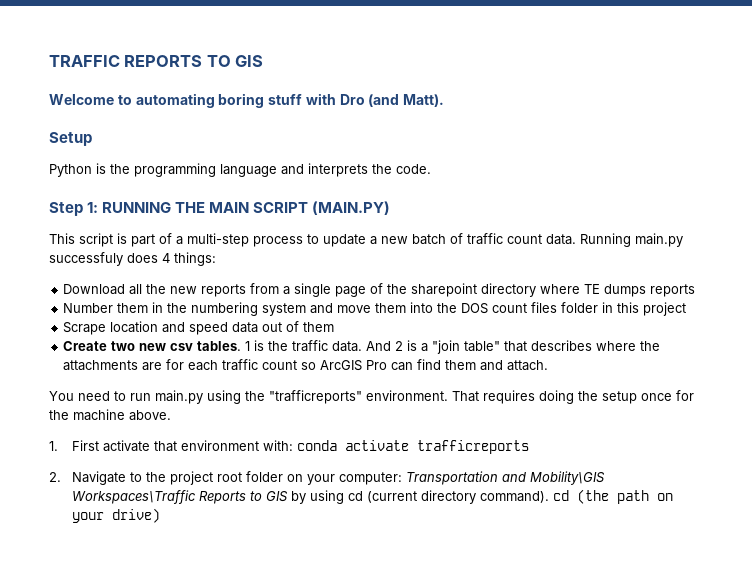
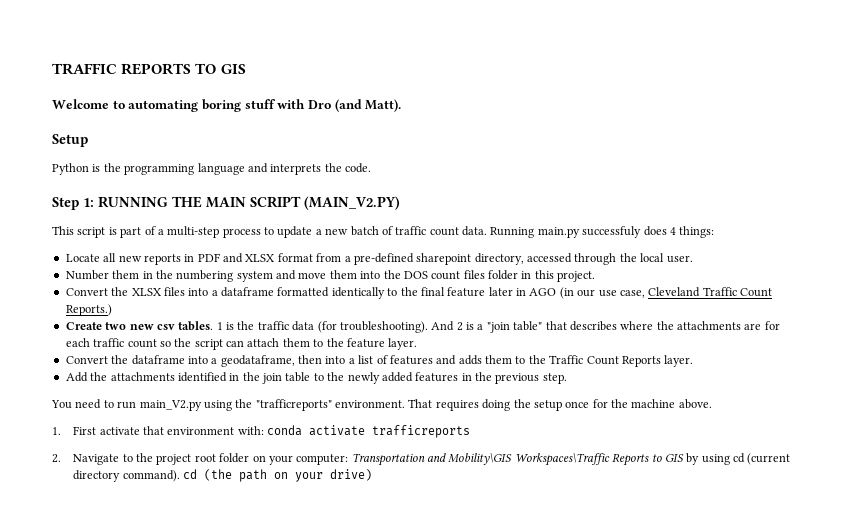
[312,201,391,215] (MAIN.PY) -> [304,196,400,210] (MAIN_V2.PY)
[63,283,696,297] Download all the new reports from a single page of the sharepoint directory where TE dumps reports -> [65,253,693,265] Locate all new reports in PDF and XLSX format from a pre-defined sharepoint directory, accessed through the local user.
[643,302,687,316] [63,321,335,335] project // Scrape location and speed data out of them -> [557,271,596,282] [65,287,772,299] [65,304,112,316] project. // Convert the XLSX files into a dataframe formatted identically to the final feature later in AGO (in our use case, Cleveland Traffic Count Reports.)
[332,341,363,352] data. -> [292,321,428,333] data (for troubleshooting).
[320,359,549,371] ArcGIS Pro can find them and attach. -> [174,338,418,350] [65,355,694,367] [65,372,567,384] the script can attach them to the feature layer. // Convert the dataframe into a geodataframe, then into a list of features and adds them to the Traffic Count Reports layer. // Add the attachments identified in the join table to the newly added features in the previous step.
[155,390,203,404] main.py -> [139,400,202,411] main_V2.py

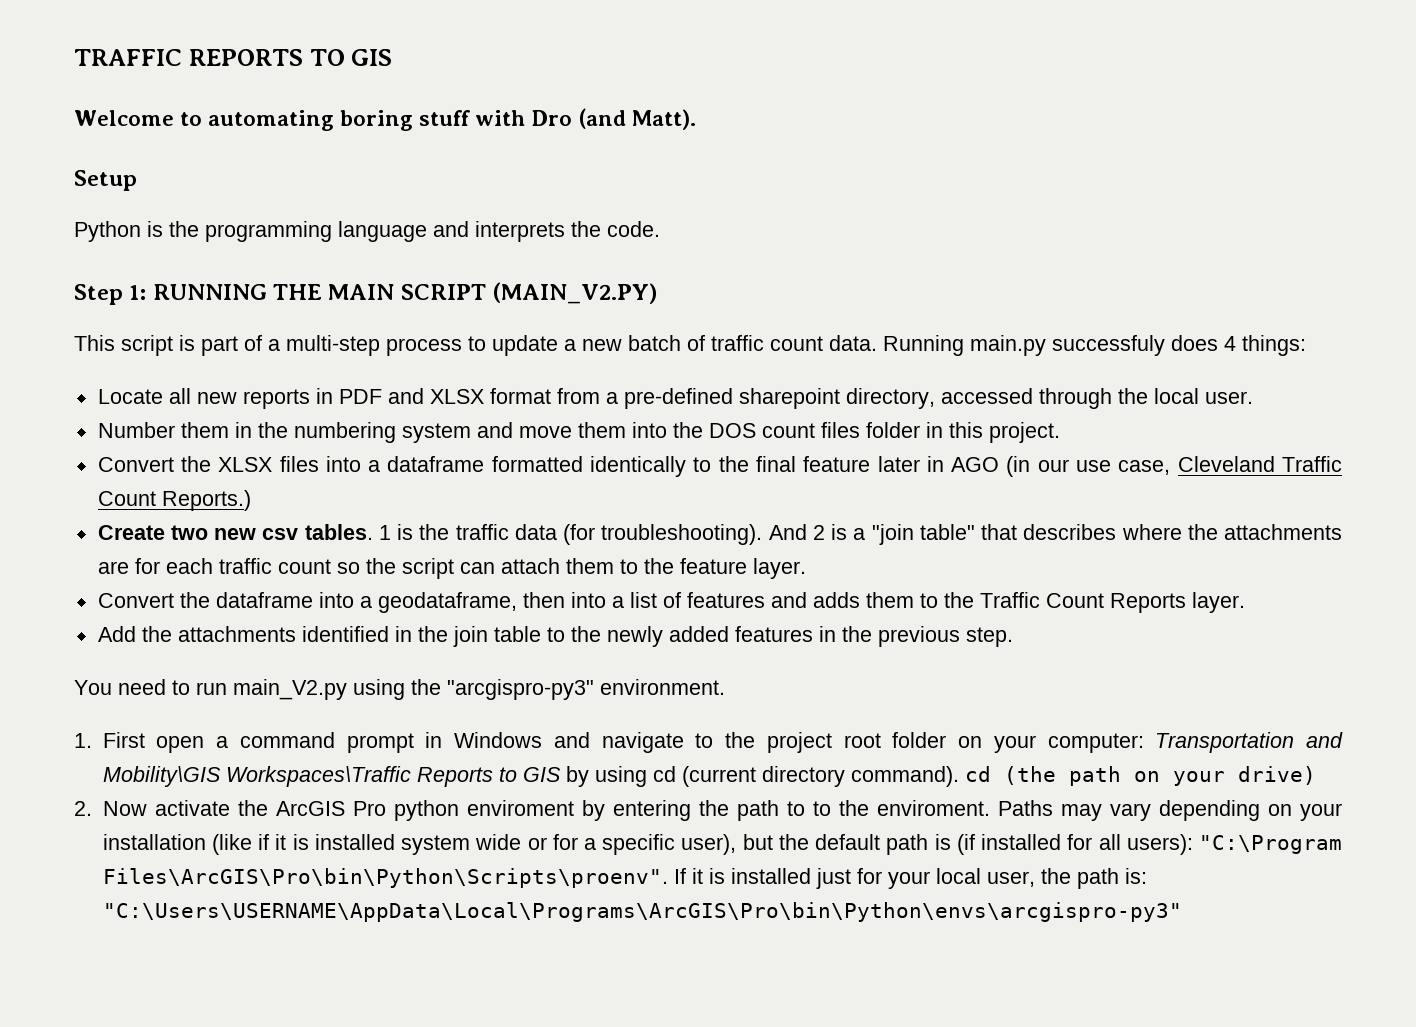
[255,399,332,411] "trafficreports" -> [447,679,594,700] "arcgispro-py3"
[408,399,712,411] [52,425,471,438] [52,454,120,465] That requires doing the setup once for the machine above. // 1. First activate that environment with: conda activate trafficreports // 2. Navigate -> [74,732,684,753] // 1. First open a command prompt in Windows and navigate
(373, 475) none -> [74,800,1343,821] [102,834,1343,855] [102,868,1147,889] [102,902,1182,922] // 2. Now activate the ArcGIS Pro python enviroment by entering the path to to the enviroment. Paths may vary depending on your installation (like if it is installed system wide or for a specific user), but the default path is (if installed for all users): "C:\Program Files\ArcGIS\Pro\bin\Python\Scripts\proenv". If it is installed just for your local user, the path is: "C:\Users\USERNAME\AppData\Local\Programs\ArcGIS\Pro\bin\Python\envs\arcgispro-py3"

